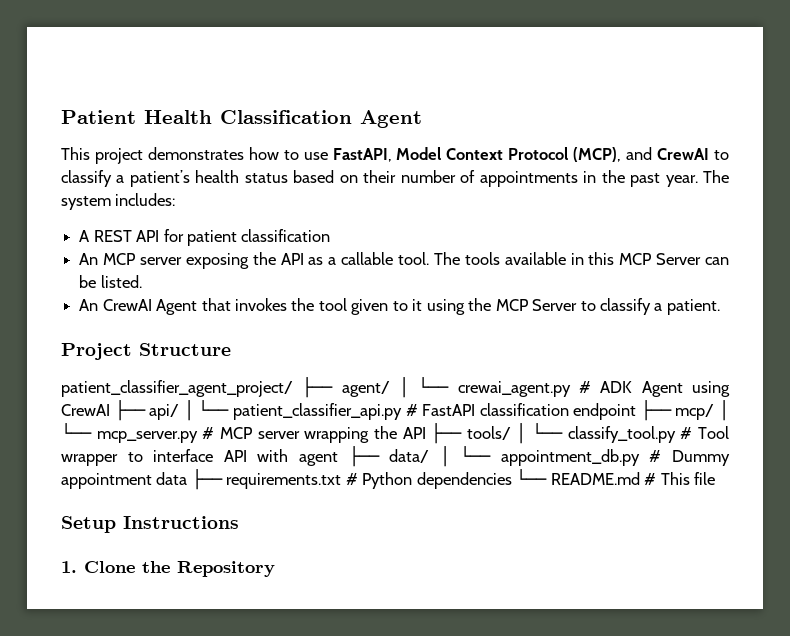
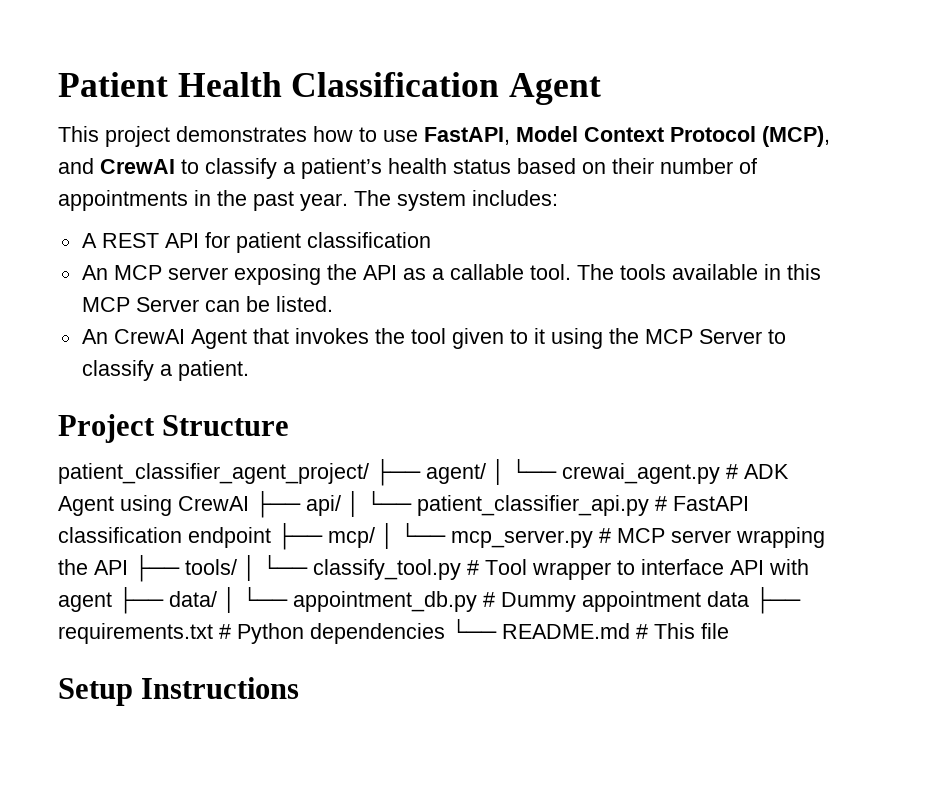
[61,561,275,577] // 1. Clone the Repository -> (300, 688) none

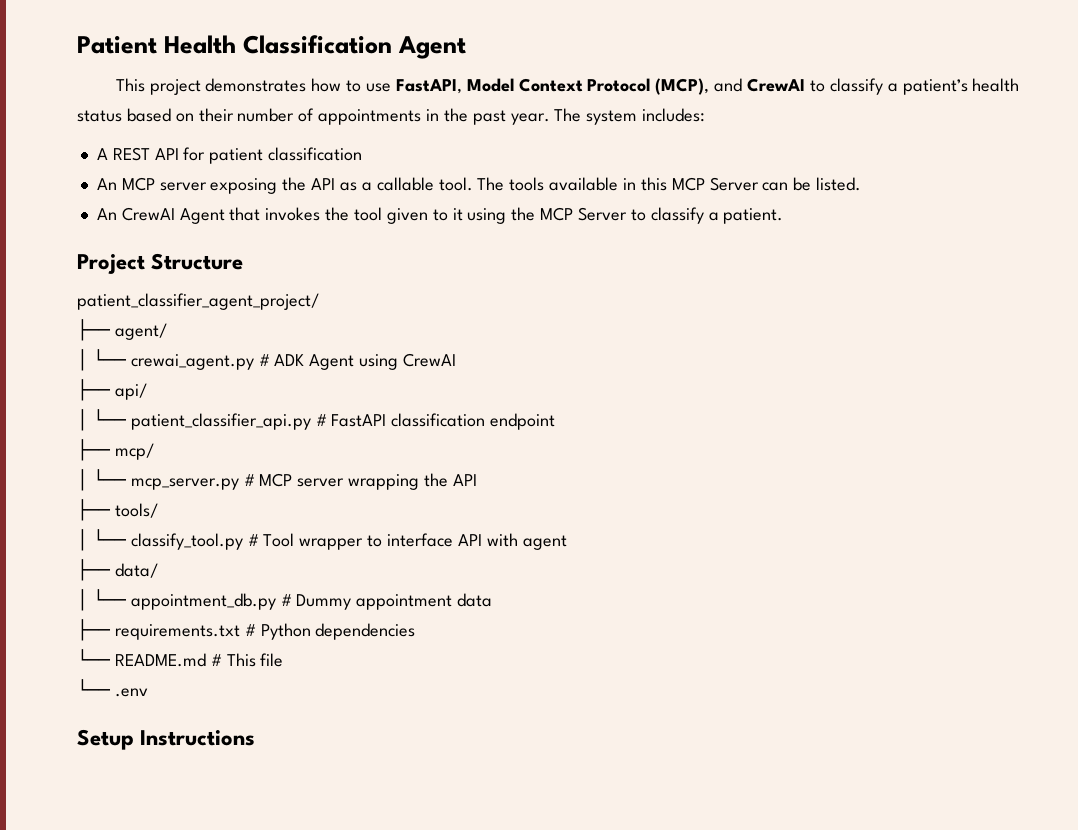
(369, 473) none -> (320, 301) //
(486, 473) none -> (168, 331) //
(249, 503) none -> (457, 360) //
(341, 505) none -> (148, 391) //
(271, 537) none -> (556, 421) //
(375, 537) none -> (155, 451) //
(128, 567) none -> (477, 480) //
(237, 567) none -> (159, 510) //
(112, 602) none -> (567, 542) //
(217, 599) none -> (159, 570) //
(749, 599) none -> (493, 600) //
(445, 633) none -> (416, 631) //
(729, 631) none -> [77,679,148,697] // └── .env

